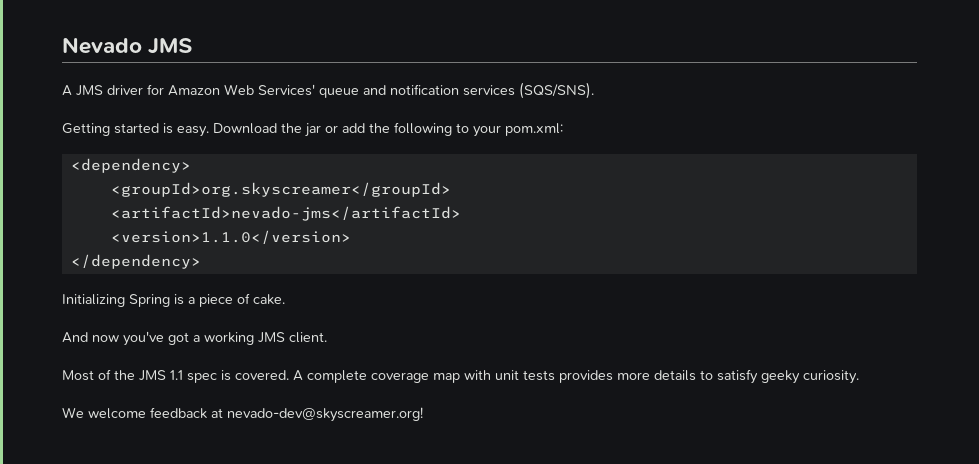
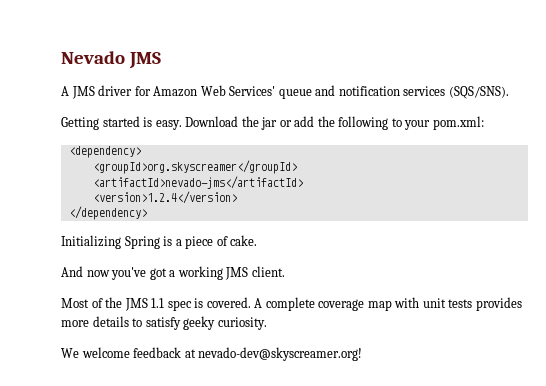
[110,230,351,244] <version>1.1.0</version> -> [92,191,237,204] <version>1.2.4</version>

